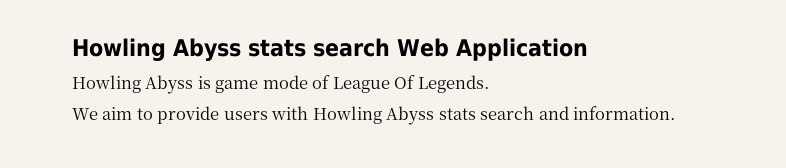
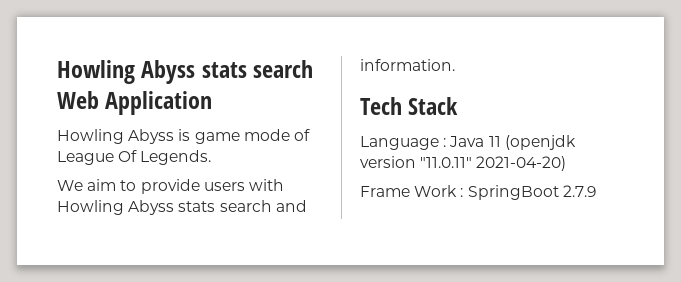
(676, 113) none -> [360,97,459,115] [360,135,576,150] [360,156,567,171] [360,185,596,200] // Tech Stack // Language : Java 11 (openjdk version "11.0.11" 2021-04-20) // Frame Work : SpringBoot 2.7.9

